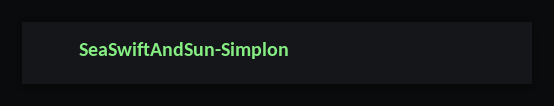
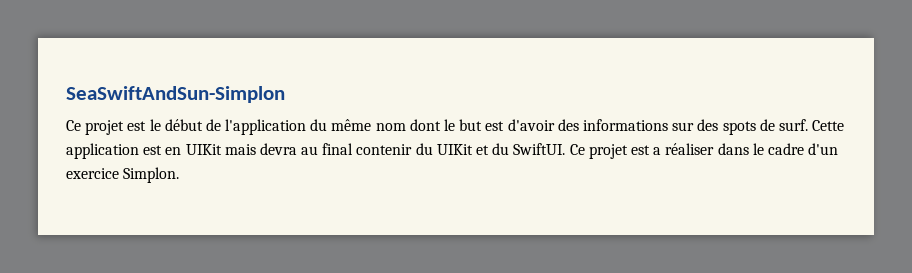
(289, 50) none -> [66,119,845,135] [66,143,839,159] [66,167,180,183] // Ce projet est le début de l'application du même nom dont le but est d'avoir des informations sur des spots de surf. Cette application est en UIKit mais devra au final contenir du UIKit et du SwiftUI. Ce projet est a réaliser dans le cadre d'un exercice Simplon.

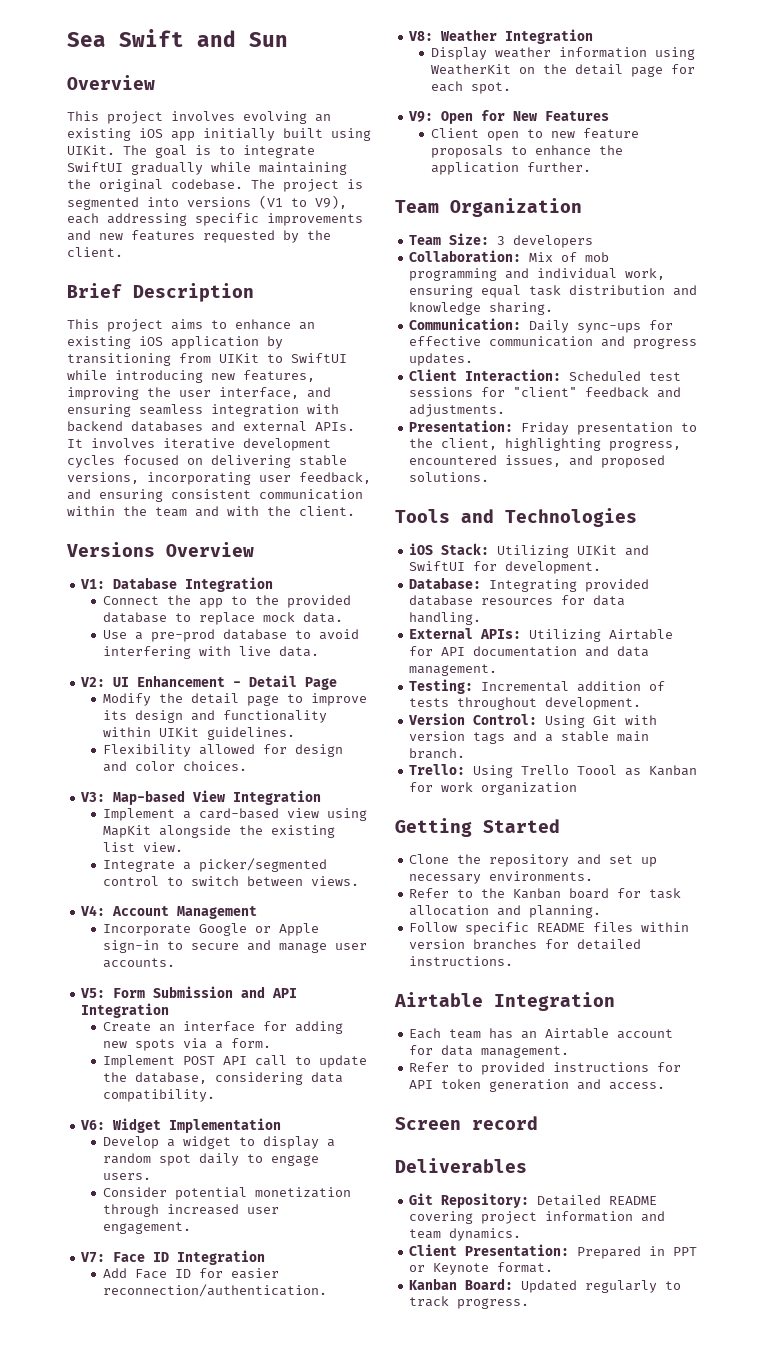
[66,86,285,103] [66,119,845,135] [66,143,839,159] [66,167,180,183] SeaSwiftAndSun-Simplon // Ce projet est le début de l'application du même nom dont le but est d'avoir des informations sur des spots de surf. Cette application est en UIKit mais devra au final contenir du UIKit et du SwiftUI. Ce projet est a réaliser dans le cadre d'un exercice Simplon. -> [67,29,288,47] [67,75,155,90] [67,111,331,124] [67,128,371,141] [67,145,315,158] [67,162,347,175] [67,179,363,192] [67,195,347,210] [67,213,363,226] [67,230,331,243] [67,247,123,257] [67,283,254,302] [67,319,315,332] [67,336,283,349] [67,353,347,366] [67,370,315,383] [67,387,331,400] [67,404,339,417] [67,421,355,432] [67,438,331,451] [67,455,347,468] [67,472,371,485] [67,489,363,502] [67,506,355,517] [66,542,254,557] [81,577,274,592] [102,595,351,608] [102,612,343,625] [102,629,359,642] [102,646,319,659] [81,675,338,690] [102,693,367,706] [102,710,327,723] [102,727,295,740] [102,744,343,757] [102,761,247,772] [81,790,322,805] [102,808,367,821] [102,825,335,838] [102,842,183,852] [102,858,327,872] [102,876,359,886] [81,905,258,919] [102,923,319,936] [102,940,367,953] [102,958,175,968] [81,986,298,998] [81,1003,170,1018] [102,1021,343,1034] [102,1038,271,1051] [102,1055,367,1068] [102,1072,343,1085] [102,1089,215,1102] [81,1118,282,1133] [102,1136,335,1149] [102,1153,319,1166] [102,1173,151,1180] [102,1187,351,1200] [102,1204,279,1217] [102,1222,191,1234] [81,1250,266,1265] [102,1268,279,1279] [102,1284,327,1297] [409,29,594,44] [430,47,695,60] [430,64,695,77] [430,81,511,94] [409,110,610,124] [430,128,639,141] [430,145,623,158] [430,162,591,175] [395,198,582,217] [409,233,594,248] [409,250,610,262] [409,268,666,281] [409,285,698,298] [409,302,554,315] [409,318,674,333] [409,336,698,349] [409,353,474,366] [409,369,682,381] [409,387,682,398] [409,404,506,417] [409,420,698,435] [409,438,682,451] [409,455,666,468] [409,472,490,482] [395,508,637,527] [409,543,650,558] [409,561,602,574] [409,577,650,592] [409,595,626,606] [409,612,482,625] [409,628,674,642] [409,646,650,657] [409,664,498,676] [409,679,666,694] [409,697,642,710] [409,713,658,728] [409,731,650,744] [409,748,466,759] [409,764,698,778] [409,782,578,795] [395,818,560,837] [409,854,658,867] [409,871,594,884] [409,888,682,899] [409,905,602,918] [409,922,690,935] [409,939,642,950] [409,956,514,966] [394,992,615,1011] [409,1028,674,1039] [409,1045,570,1058] [409,1062,682,1075] [409,1079,666,1092] [395,1116,538,1130] [395,1158,527,1173] [409,1193,658,1208] [409,1211,666,1224] [409,1228,522,1241] [409,1244,698,1259] [409,1262,554,1275] [409,1278,682,1293] [409,1296,530,1309] Sea Swift and Sun // Overview // This project involves evolving an existing iOS app initially built using UIKit. The goal is to integrate SwiftUI gradually while maintaining the original codebase. The project is segmented into versions (V1 to V9), each addressing specific improvements and new features requested by the client. // Brief Description // This project aims to enhance an existing iOS application by transitioning from UIKit to SwiftUI while introducing new features, improving the user interface, and ensuring seamless integration with backend databases and external APIs. It involves iterative development cycles focused on delivering stable versions, incorporating user feedback, and ensuring consistent communication within the team and with the client. // Versions Overview // V1: Database Integration // Connect the app to the provided database to replace mock data. // Use a pre-prod database to avoid interfering with live data. // V2: UI Enhancement - Detail Page // Modify the detail page to improve its design and functionality within UIKit guidelines. // Flexibility allowed for design and color choices. // V3: Map-based View Integration // Implement a card-based view using MapKit alongside the existing list view. // Integrate a picker/segmented control to switch between views. // V4: Account Management // Incorporate Google or Apple sign-in to secure and manage user accounts. // V5: Form Submission and API Integration // Create an interface for adding new spots via a form. // Implement POST API call to update the database, considering data compatibility. // V6: Widget Implementation // Develop a widget to display a random spot daily to engage users. // Consider potential monetization through increased user engagement. // V7: Face ID Integration // Add Face ID for easier reconnection/authentication. // V8: Weather Integration // Display weather information using WeatherKit on the detail page for each spot. // V9: Open for New Features // Client open to new feature proposals to enhance the application further. // Team Organization // Team Size: 3 developers // Collaboration: Mix of mob programming and individual work, ensuring equal task distribution and knowledge sharing. // Communication: Daily sync-ups for effective communication and progress updates. // Client Interaction: Scheduled test sessions for "client" feedback and adjustments. // Presentation: Friday presentation to the client, highlighting progress, encountered issues, and proposed solutions. // Tools and Technologies // iOS Stack: Utilizing UIKit and SwiftUI for development. // Database: Integrating provided database resources for data handling. // External APIs: Utilizing Airtable for API documentation and data management. // Testing: Incremental addition of tests throughout development. // Version Control: Using Git with version tags and a stable main branch. // Trello: Using Trello Toool as Kanban for work organization // Getting Started // Clone the repository and set up necessary environments. // Refer to the Kanban board for task allocation and planning. // Follow specific README files within version branches for detailed instructions. // Airtable Integration // Each team has an Airtable account for data management. // Refer to provided instructions for API token generation and access. // Screen record // Deliverables // Git Repository: Detailed README covering project information and team dynamics. // Client Presentation: Prepared in PPT or Keynote format. // Kanban Board: Updated regularly to track progress.

